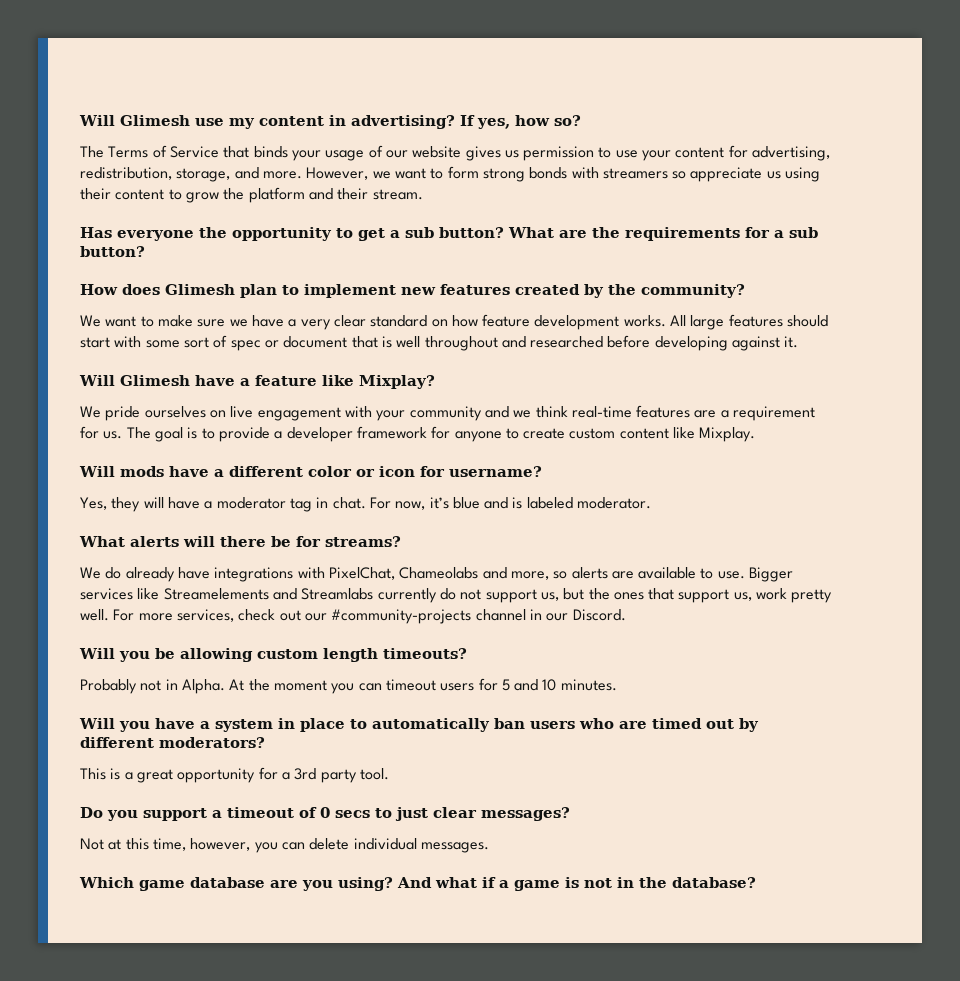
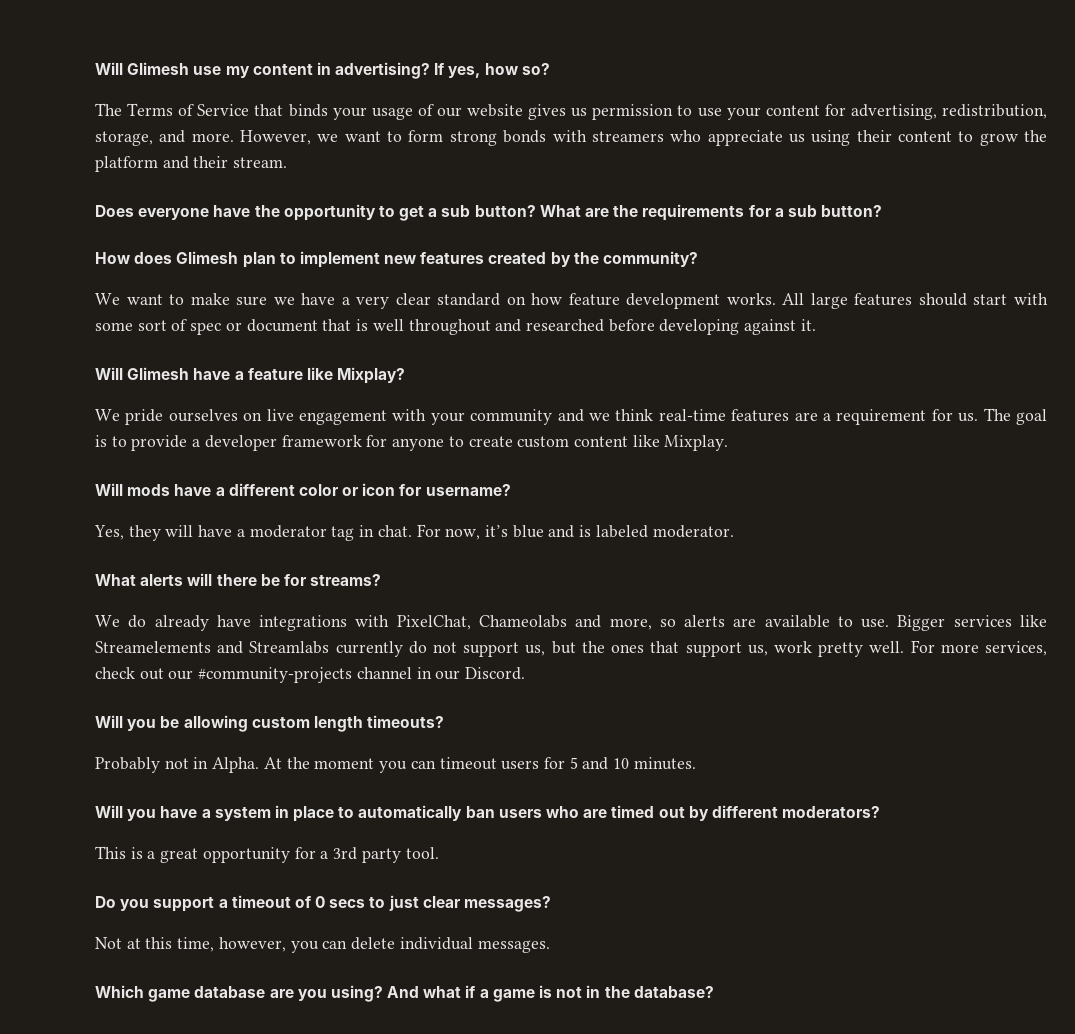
[672,171,687,179] so -> [670,130,702,142] who
[80,227,194,241] Has everyone -> [95,205,251,220] Does everyone have

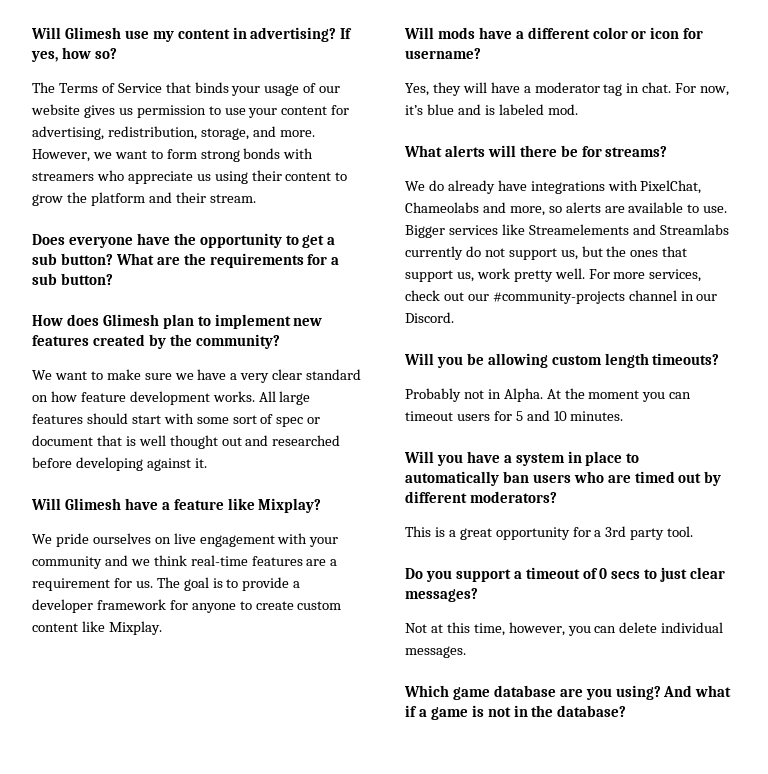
[408,319,491,335] throughout -> [169,435,242,449] thought out
[652,525,734,538] moderator. -> [547,104,578,115] mod.

